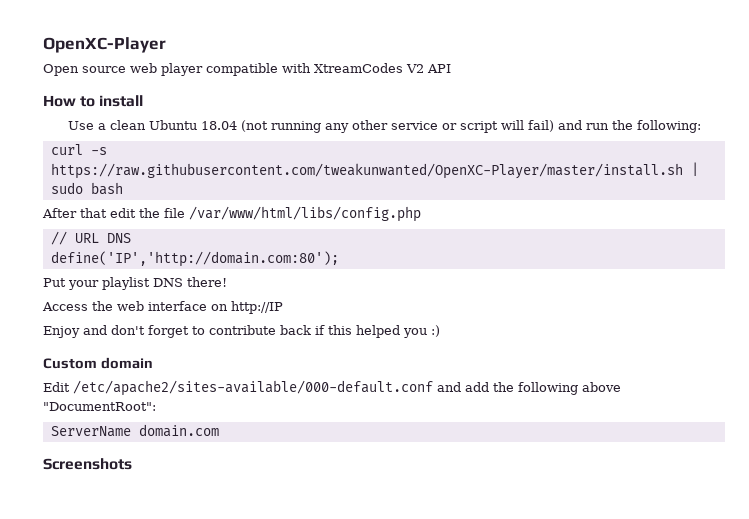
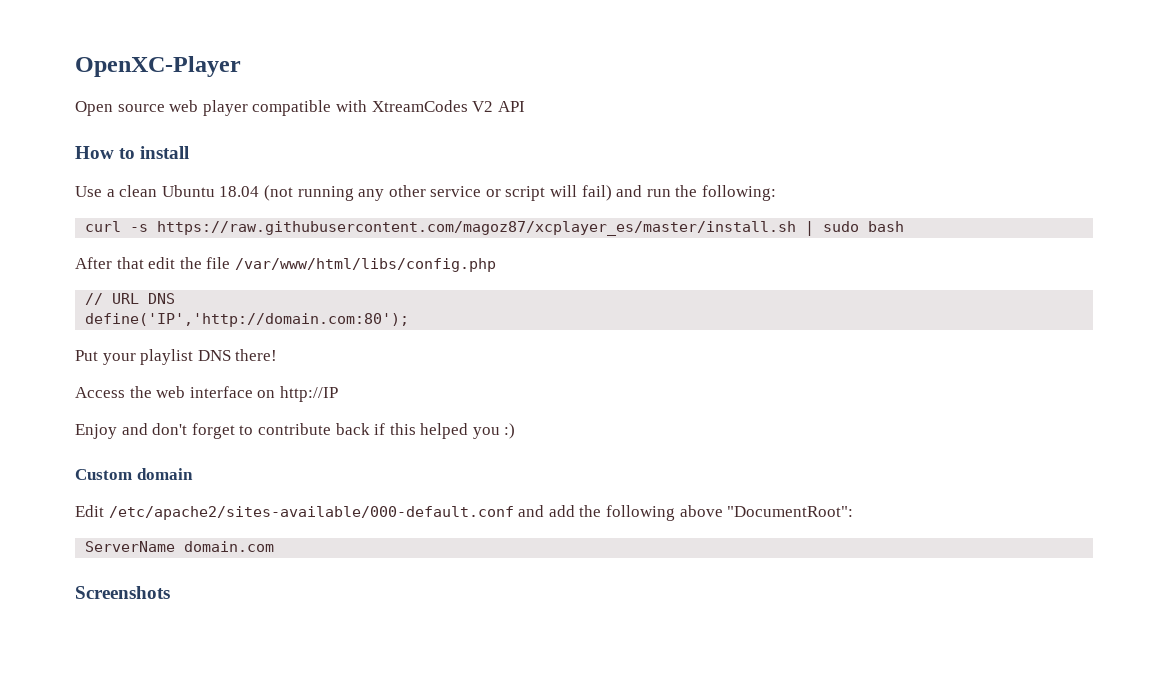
[50,163,683,179] https://raw.githubusercontent.com/tweakunwanted/OpenXC-Player/master/install.sh -> [157,221,797,236] https://raw.githubusercontent.com/magoz87/xcplayer_es/master/install.sh

